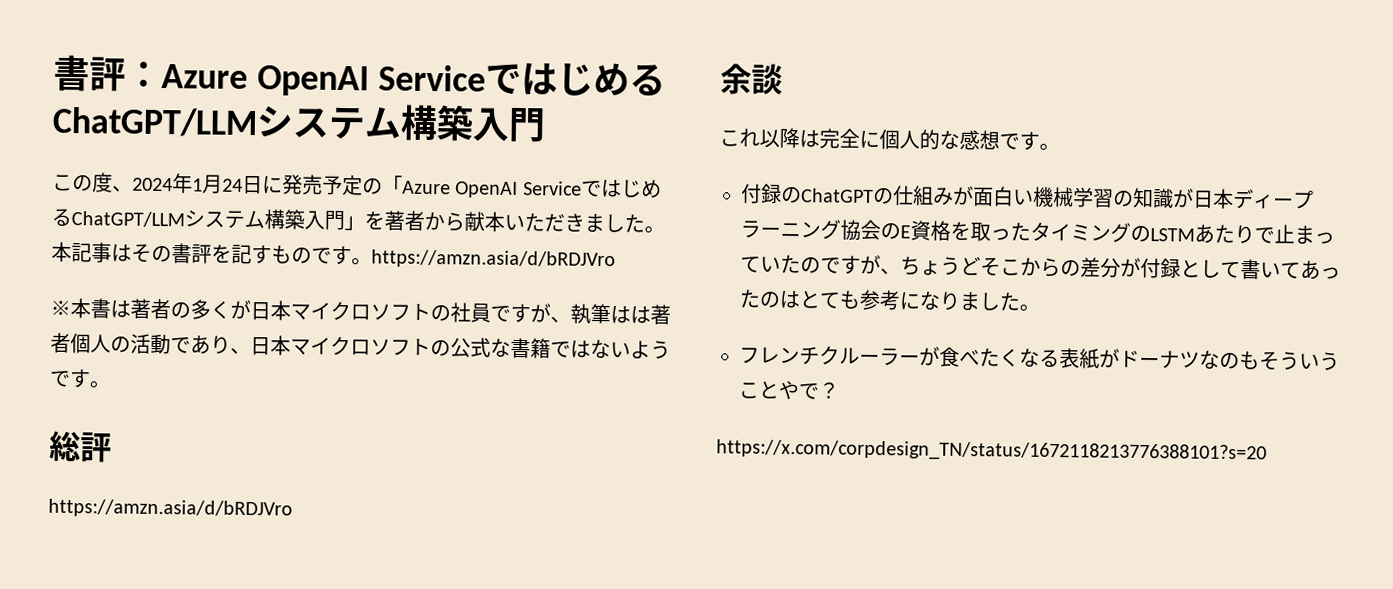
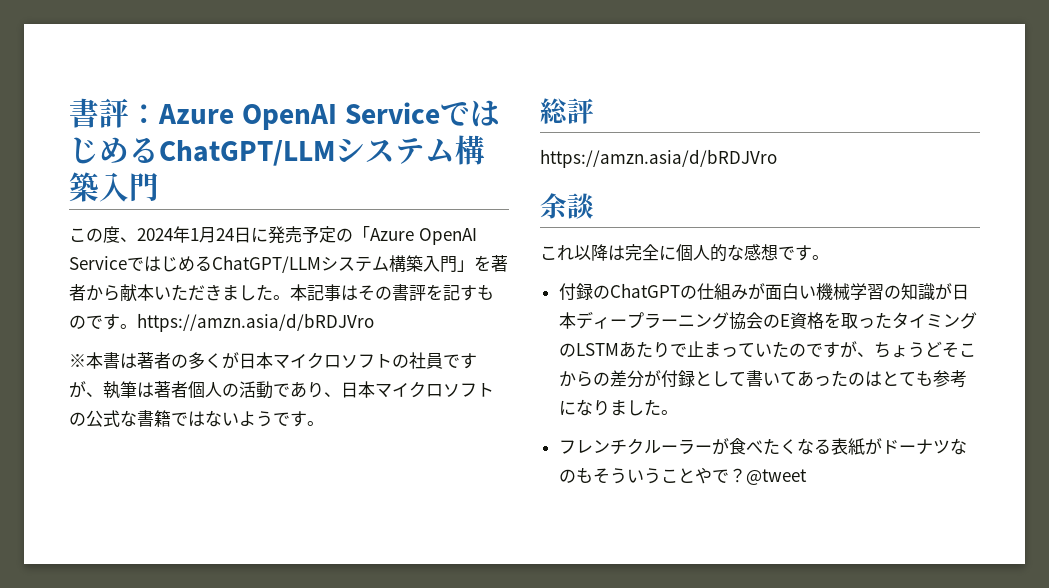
[630,305,651,324] は -> (154, 390) none
[716,439,1267,464] // https://x.com/corpdesign_TN/status/1672118213776388101?s=20 -> [745,469,807,485] @tweet

